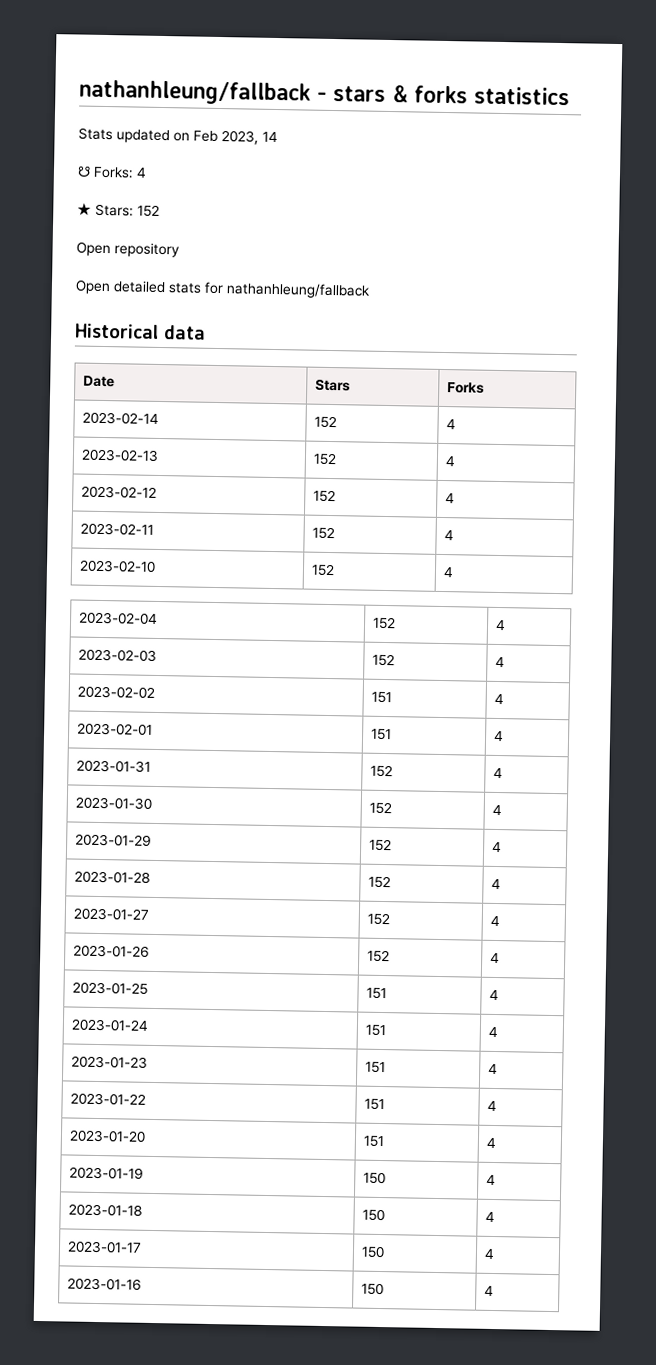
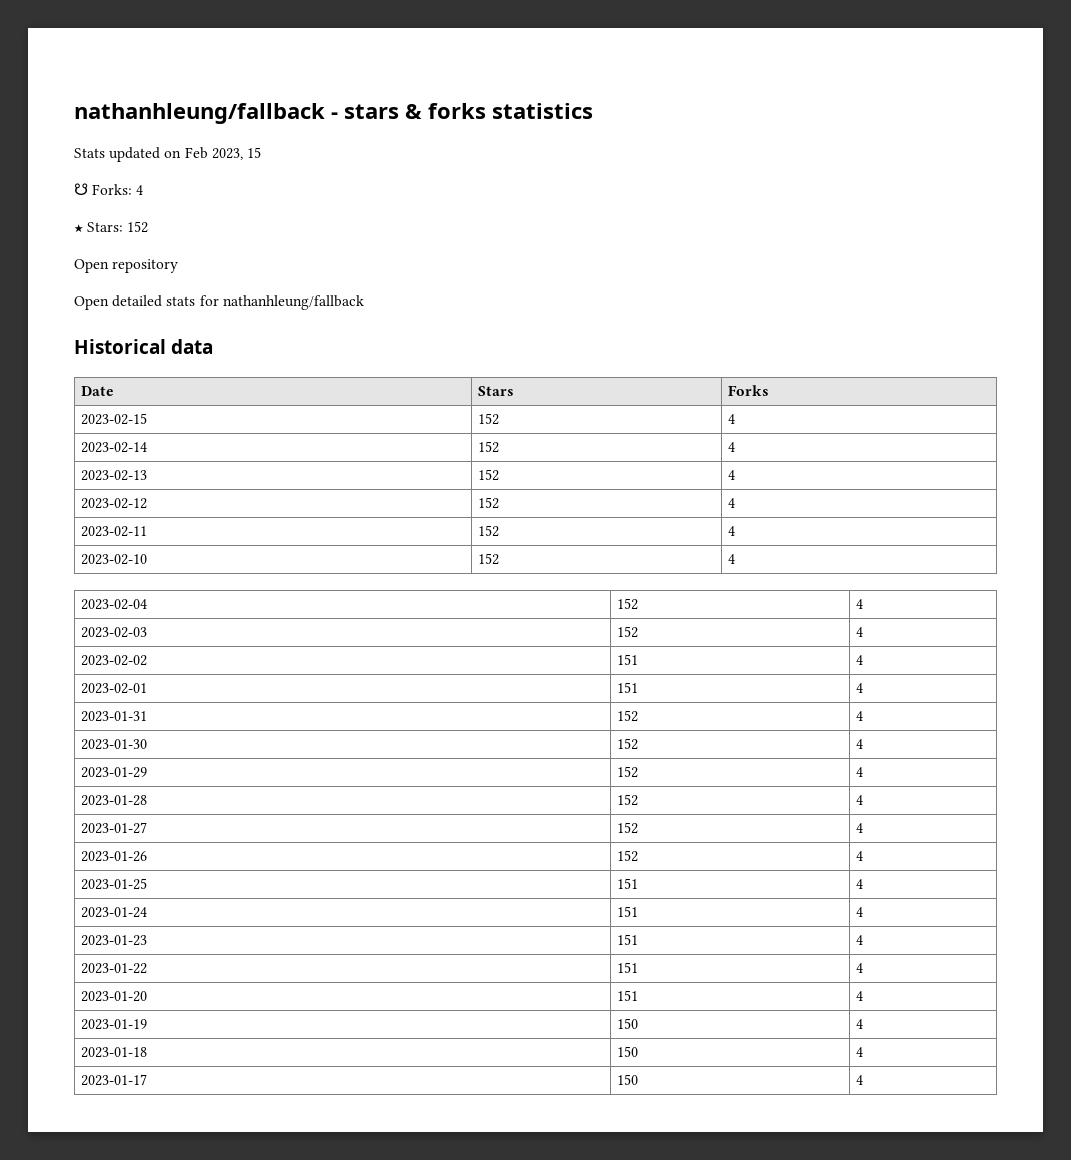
[262,131,278,143] 14 -> [246,147,261,158] 15
(485, 388) none -> [81,413,148,425] [478,413,500,425] [728,414,736,424] // 2023-02-15 | 152 | 4
[66,1277,142,1291] [360,1282,384,1296] [483,1285,494,1297] // 2023-01-16 | 150 | 4 -> (864, 1080) none

